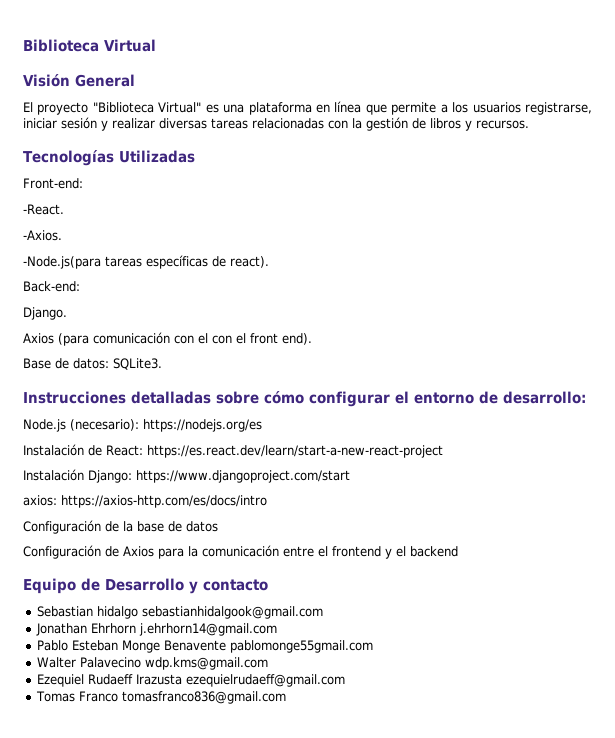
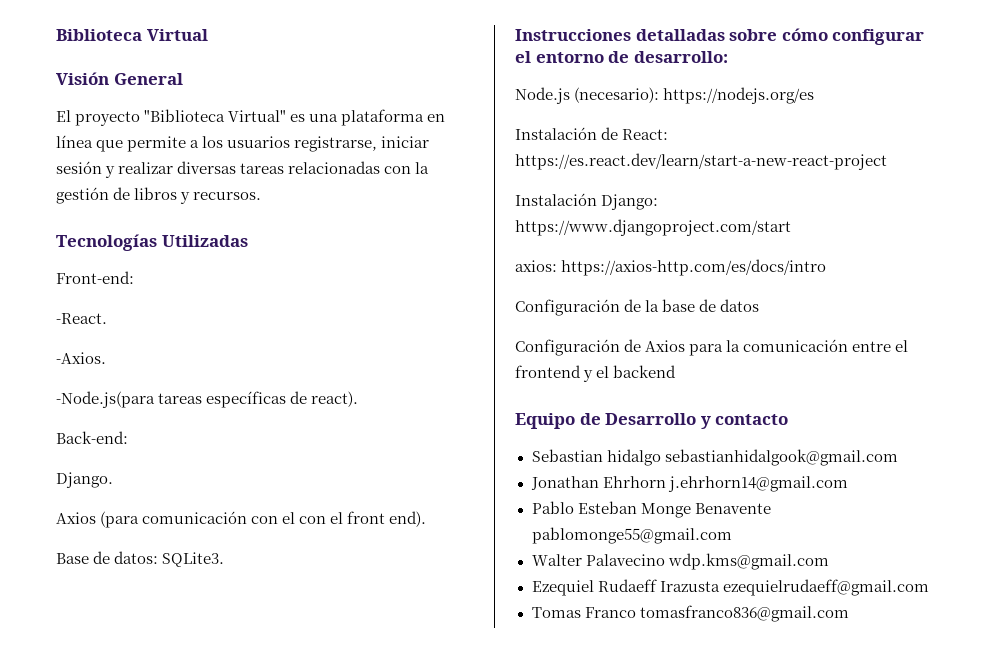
[230,640,374,653] pablomonge55gmail.com -> [531,527,732,544] pablomonge55@gmail.com

